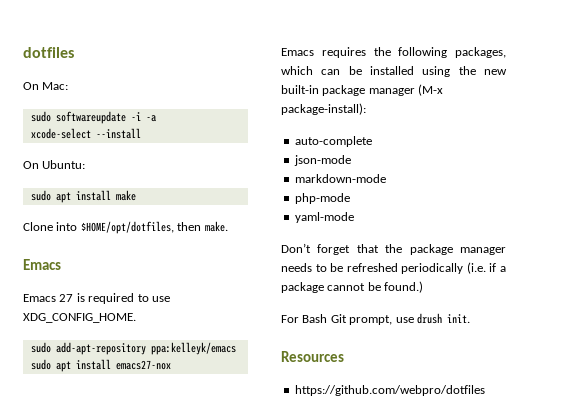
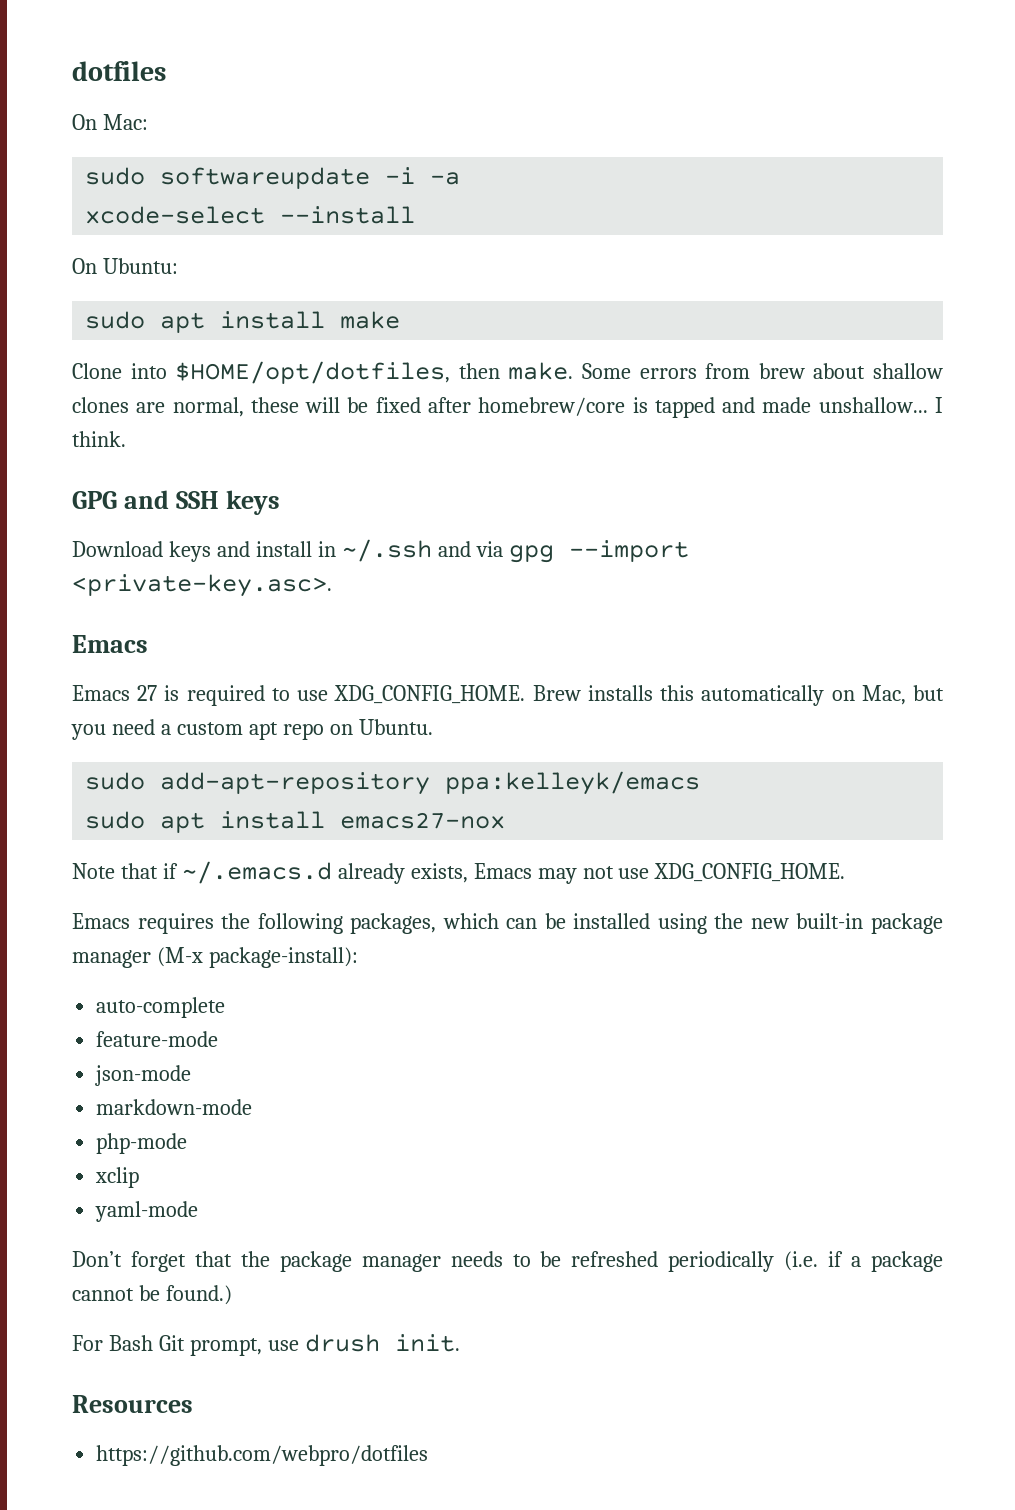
(228, 226) none -> [582,363,944,379] [72,397,944,418] [72,431,126,447] [72,490,280,515] [72,539,689,563] [72,574,332,597] Some errors from brew about shallow clones are normal, these will be fixed after homebrew/core is tapped and made unshallow... I think. // GPG and SSH keys // Download keys and install in ~/.ssh and via gpg --import <private-key.asc>.
(136, 318) none -> [532,685,945,706] [71,719,433,740] Brew installs this automatically on Mac, but you need a custom apt repo on Ubuntu.
(171, 365) none -> [72,861,846,884] // Note that if ~/.emacs.d already exists, Emacs may not use XDG_CONFIG_HOME.
(372, 141) none -> [96,1031,219,1047] // feature-mode
(350, 198) none -> [95,1167,140,1188] // xclip

